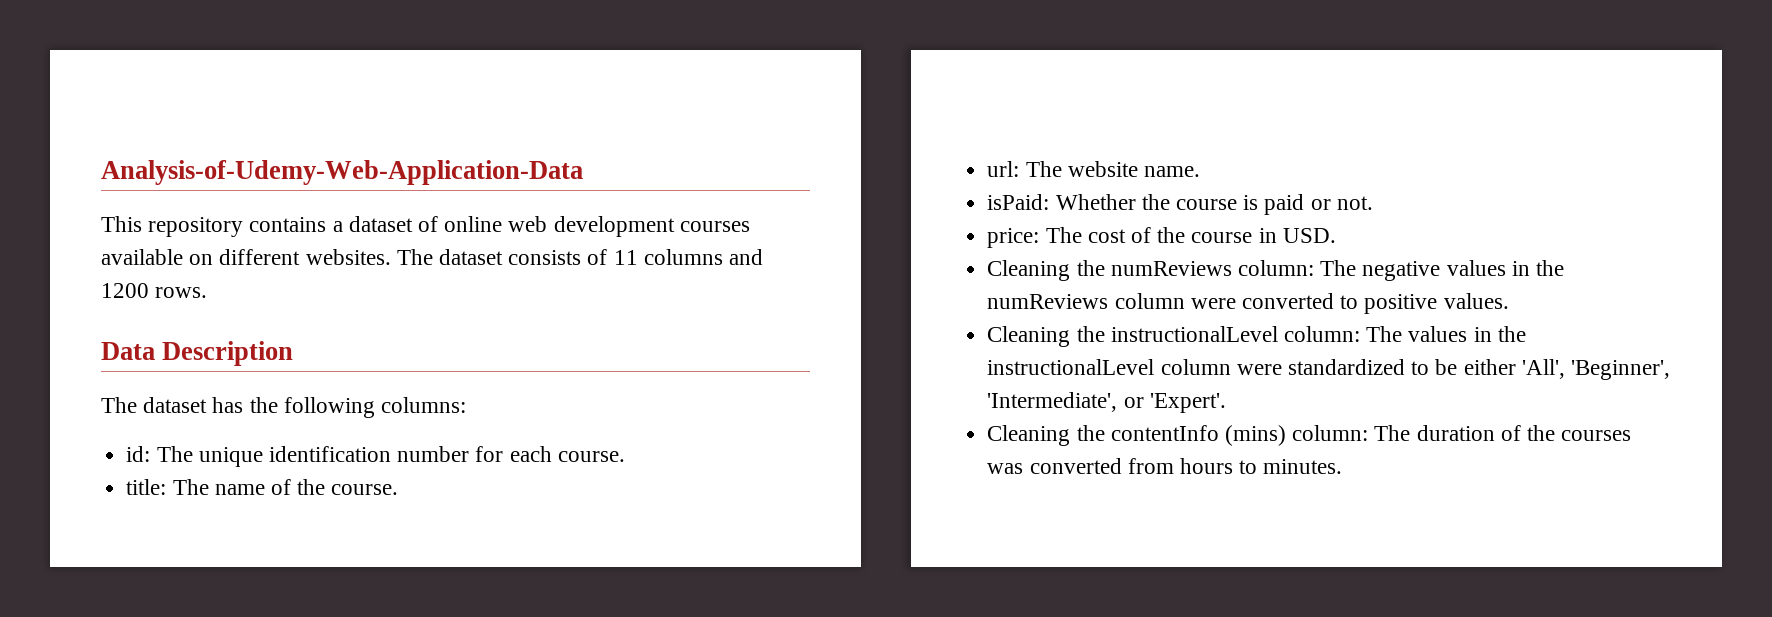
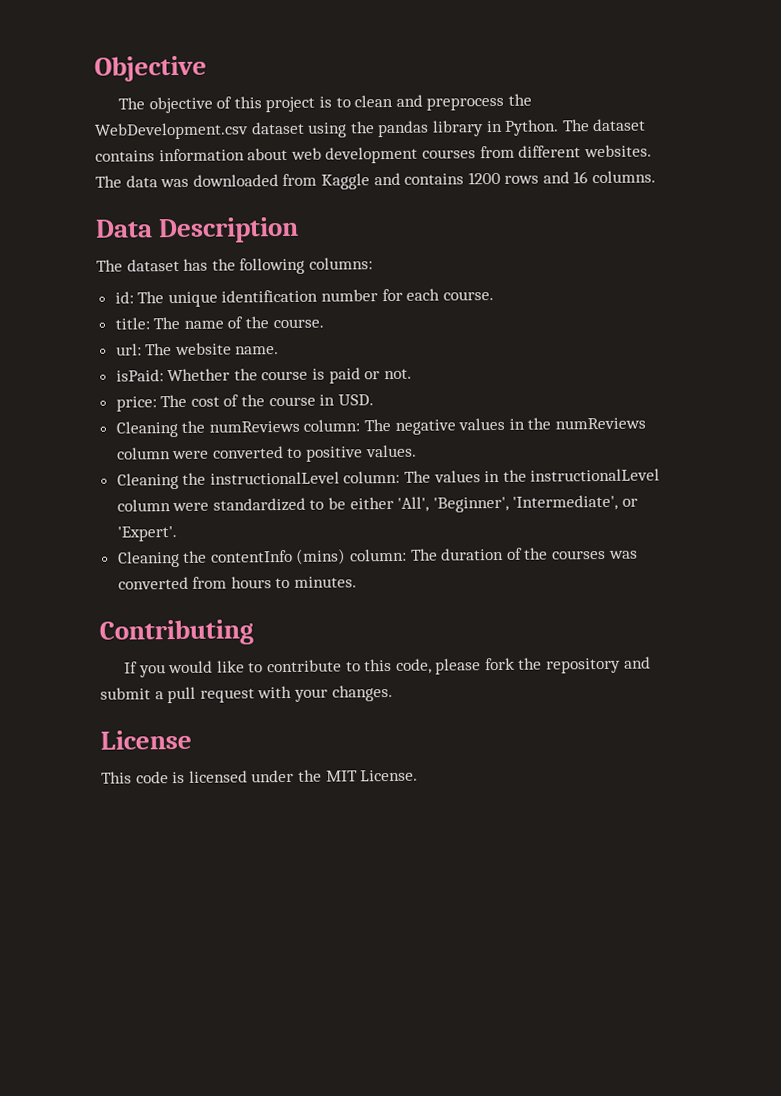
[101,160,583,185] [101,216,503,237] Analysis-of-Udemy-Web-Application-Data // This repository contains a dataset of online -> [94,55,207,82] [117,93,532,114] [94,118,647,140] [95,147,289,162] Objective // The objective of this project is to clean and preprocess the WebDevelopment.csv dataset using the pandas library in Python. The dataset contains information about
[101,249,214,265] available on -> [479,145,515,159] from
[439,249,764,265] [101,283,208,298] dataset consists of 11 columns and 1200 rows. -> [125,170,657,190] data was downloaded from Kaggle and contains 1200 rows and 16 columns.
(1343, 466) none -> [99,619,254,646] [123,656,651,678] [100,684,393,704] [100,729,192,750] [101,769,419,784] // Contributing // If you would like to contribute to this code, please fork the repository and submit a pull request with your changes. // License // This code is licensed under the MIT License.

